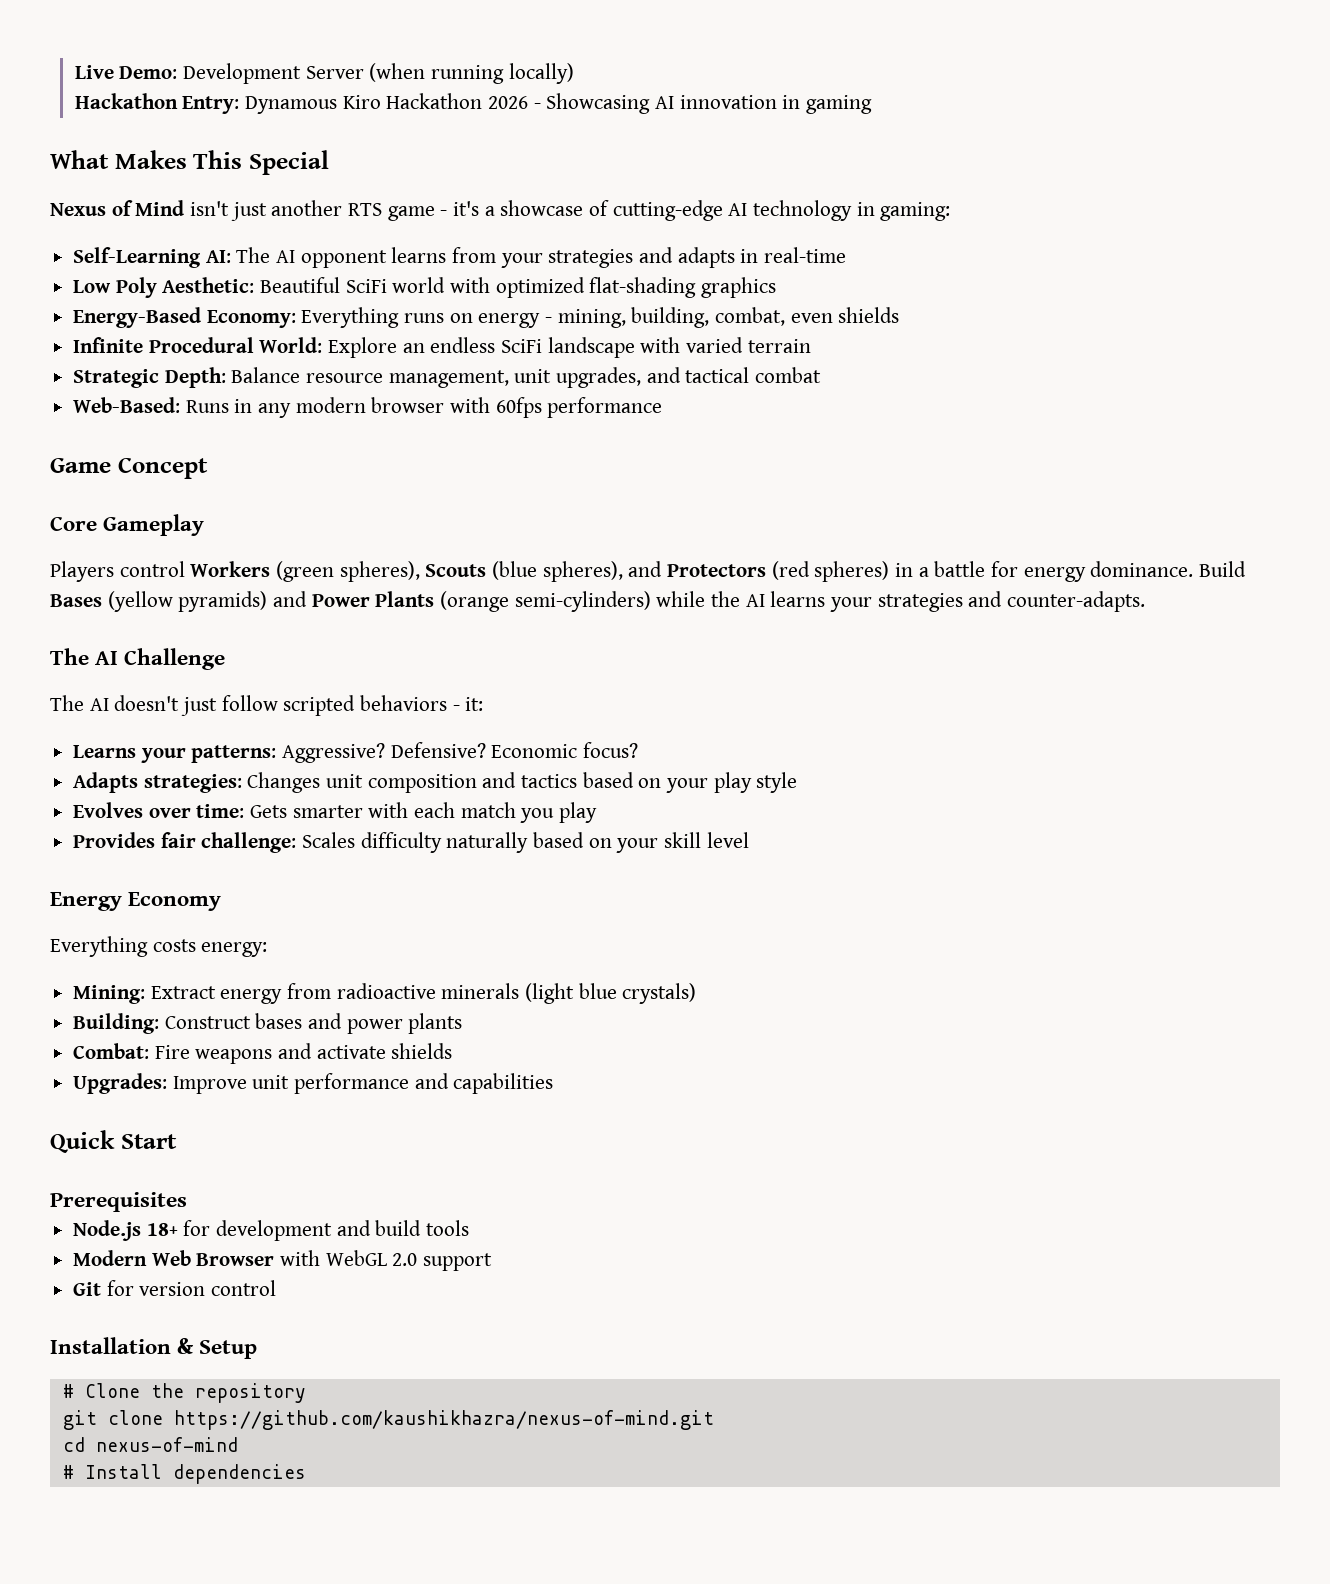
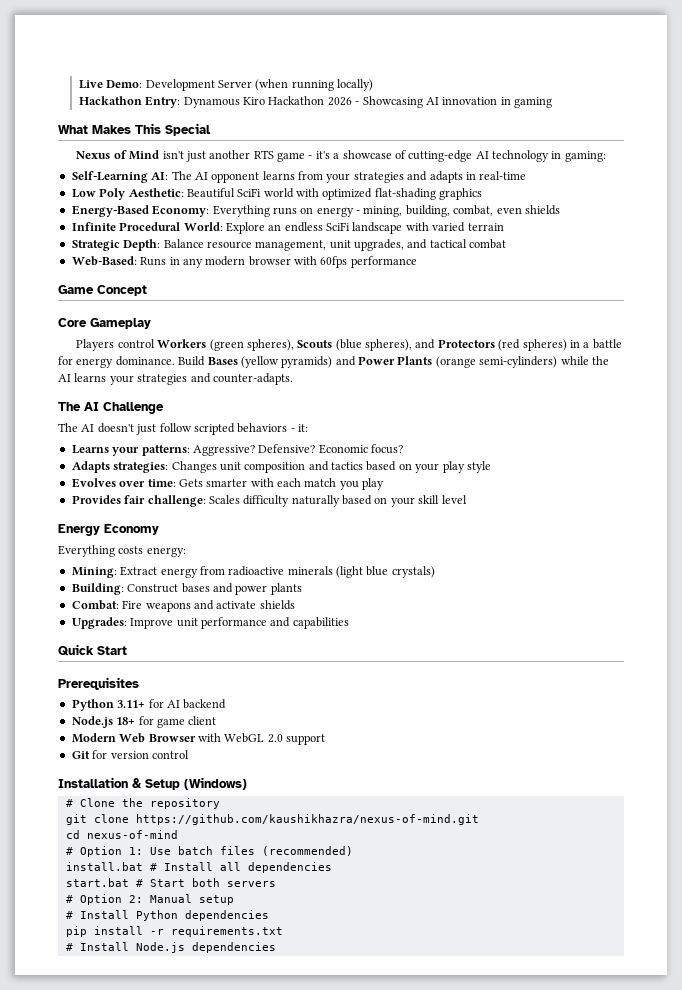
(187, 1202) none -> [71,699,227,711] // Python 3.11+ for AI backend
[216,1220,470,1241] development and build tools -> [156,716,217,728] game client
(258, 1349) none -> [184,777,247,790] (Windows)
[84,1464,162,1479] Install -> [79,846,353,857] [65,862,332,873] [65,878,276,887] [65,894,234,905] [65,910,269,921] [65,926,283,937] [65,942,185,953] Option 1: Use batch files (recommended) // install.bat # Install all dependencies // start.bat # Start both servers // # Option 2: Manual setup // # Install Python dependencies // pip install -r requirements.txt // # Install Node.js

